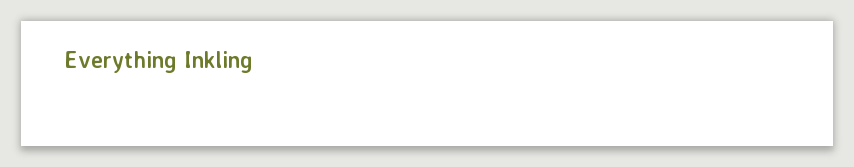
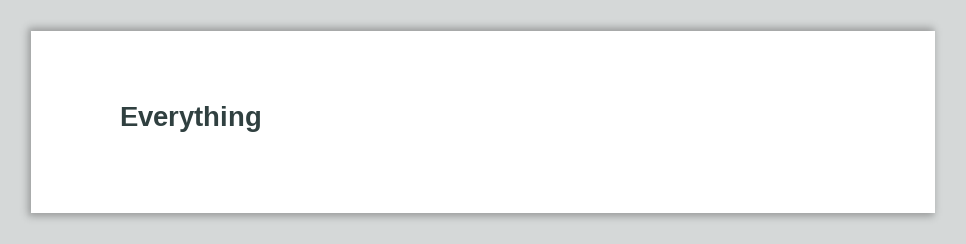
[184,51,253,73] Inkling -> (262, 119) none

